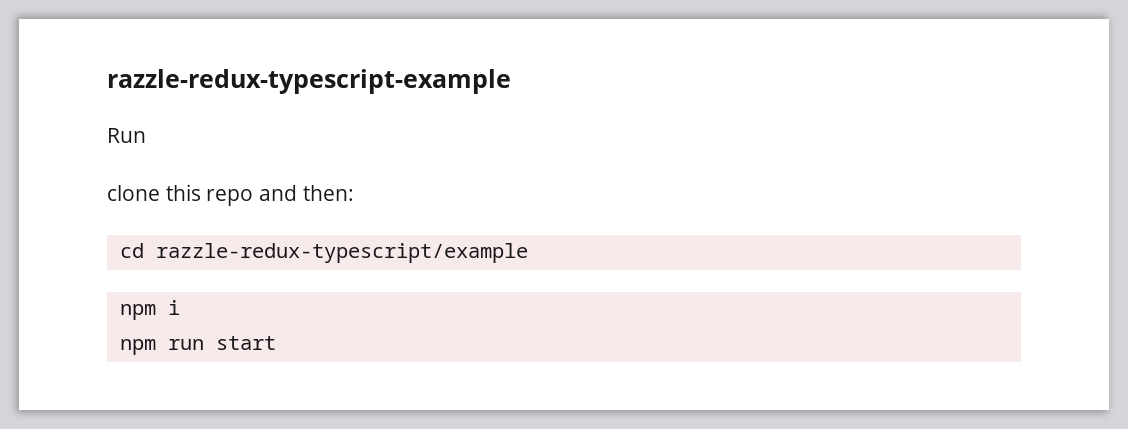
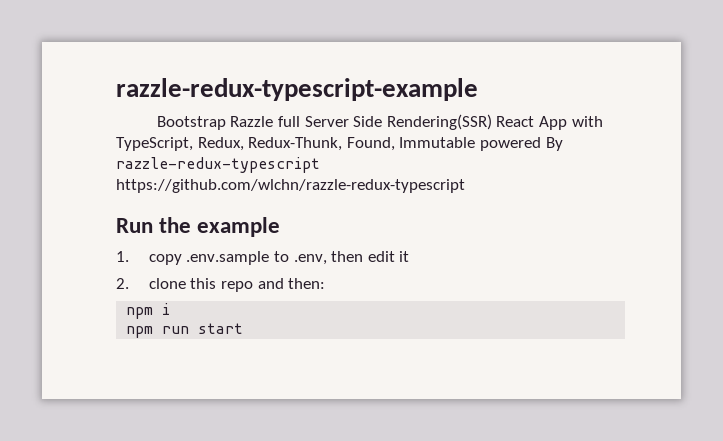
[107,128,146,143] Run // -> [156,114,603,130] [116,137,563,151] [116,157,320,173] [116,179,465,193] [116,217,281,237] [116,251,410,265] [116,278,129,289] Bootstrap Razzle full Server Side Rendering(SSR) React App with TypeScript, Redux, Redux-Thunk, Found, Immutable powered By razzle-redux-typescript https://github.com/wlchn/razzle-redux-typescript // Run the example // 1. copy .env.sample to .env, then edit it // 2.
[119,243,528,263] // cd razzle-redux-typescript/example -> (326, 283) none

